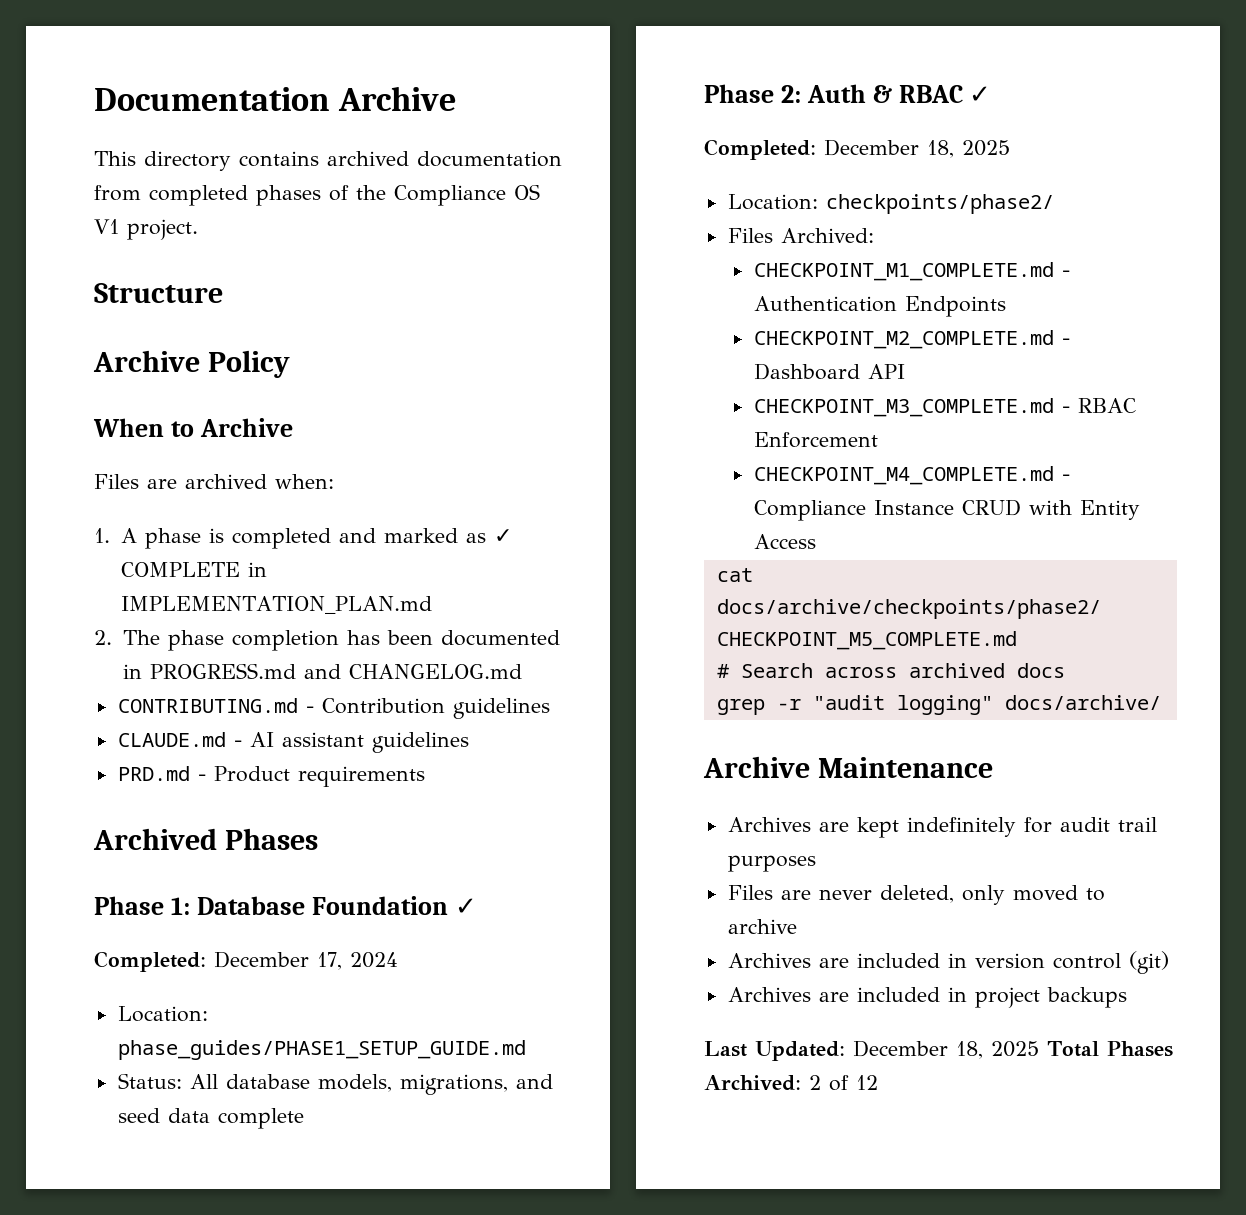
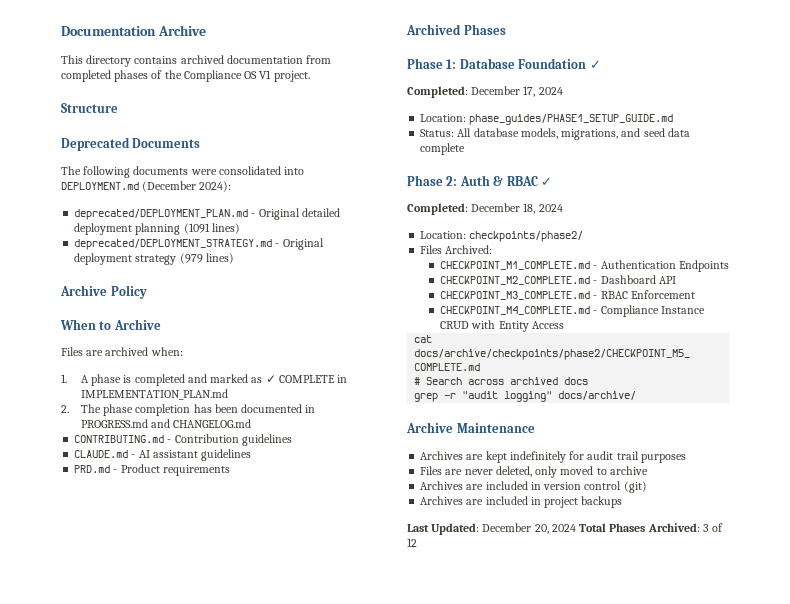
(223, 293) none -> [61,137,201,151] [61,166,305,178] [61,181,232,192] [74,208,340,220] [74,223,240,235] [74,238,324,250] [74,253,234,265] // Deprecated Documents // The following documents were consolidated into DEPLOYMENT.md (December 2024): // deprecated/DEPLOYMENT_PLAN.md - Original detailed deployment planning (1091 lines) // deprecated/DEPLOYMENT_STRATEGY.md - Original deployment strategy (979 lines)
[962,140,1010,156] 2025 -> [538,204,563,212] 2024
[956,1041,1039,1059] 18, 2025 -> [534,524,576,534] 20, 2024
[809,1075,821,1090] 2 -> [702,524,709,532] 3

